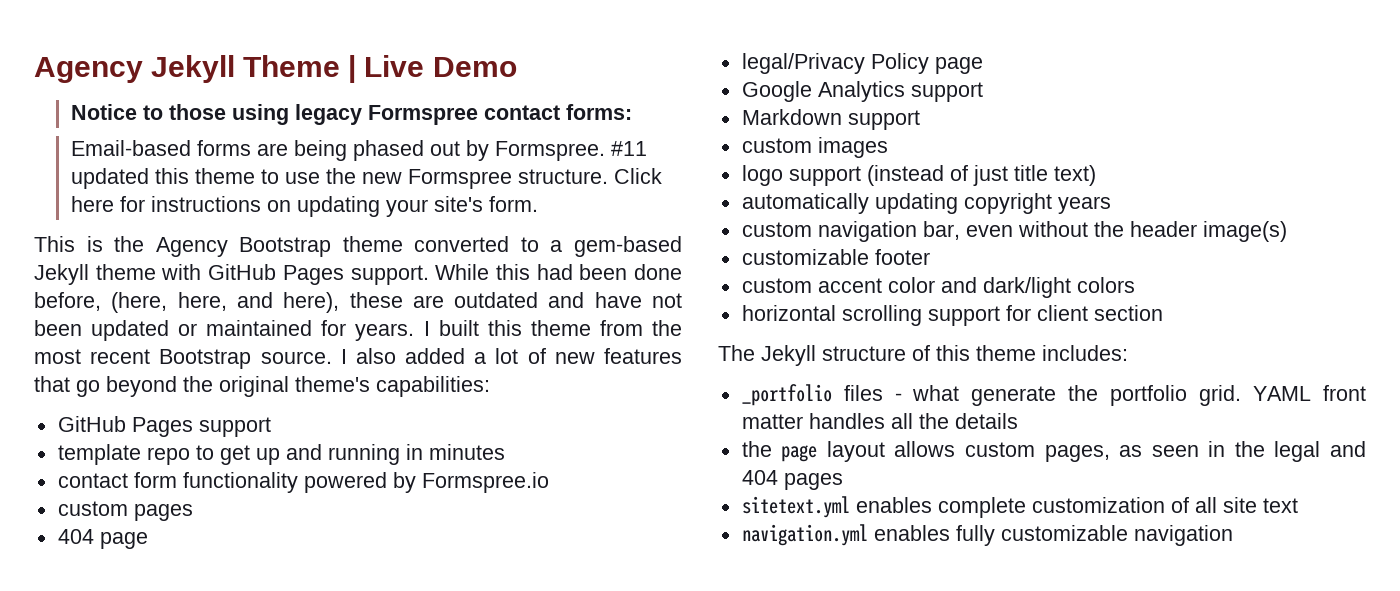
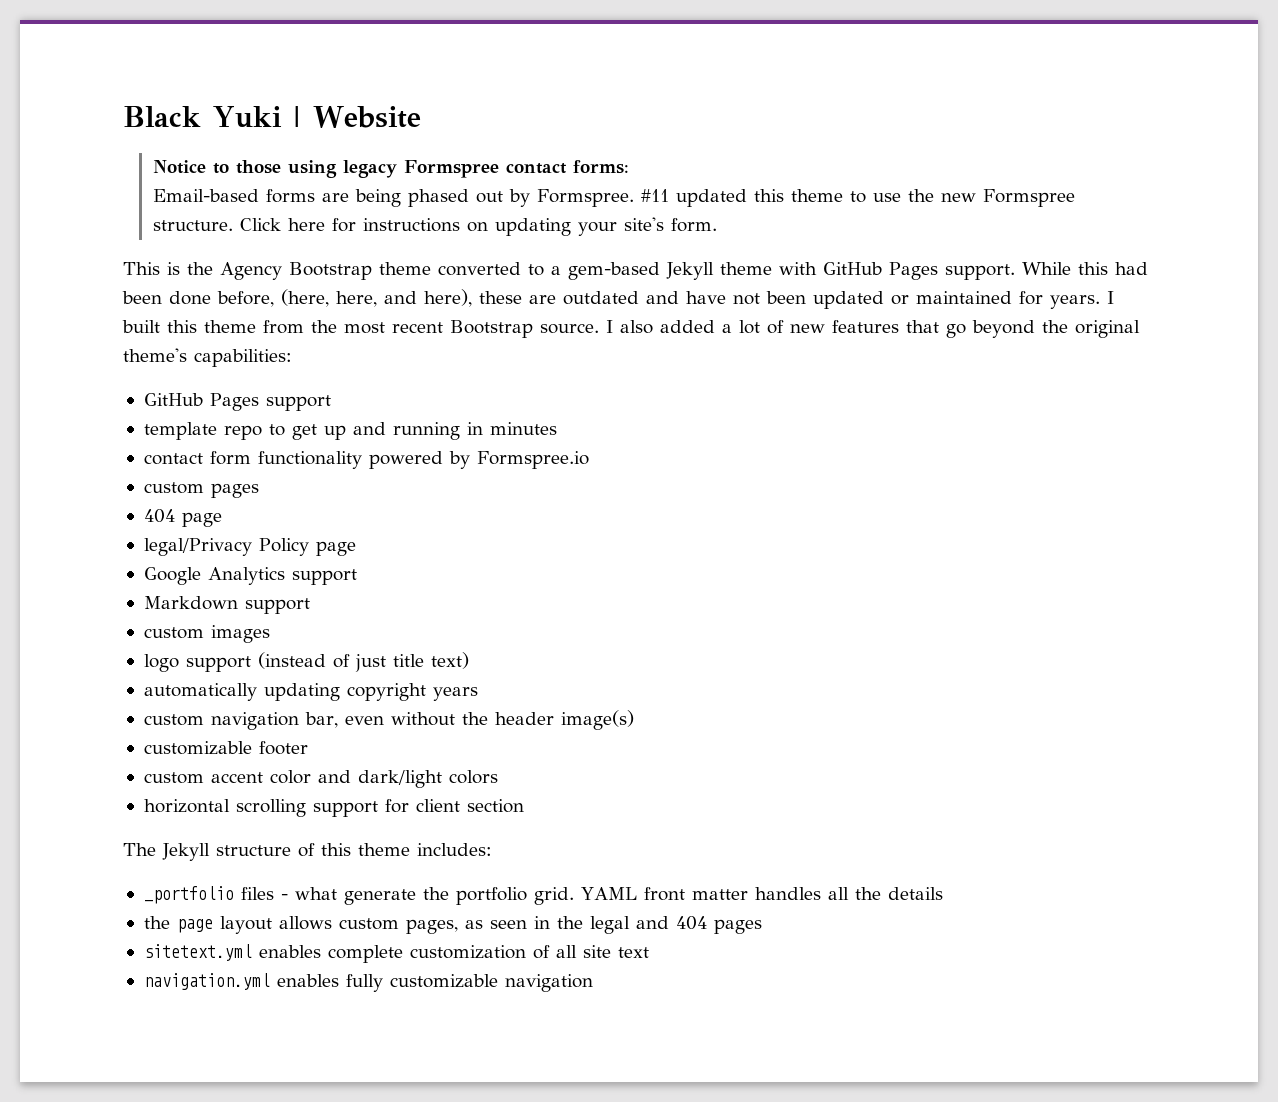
[34,55,517,83] Agency Jekyll Theme | Live Demo -> [123,106,421,128] Black Yuki | Website

